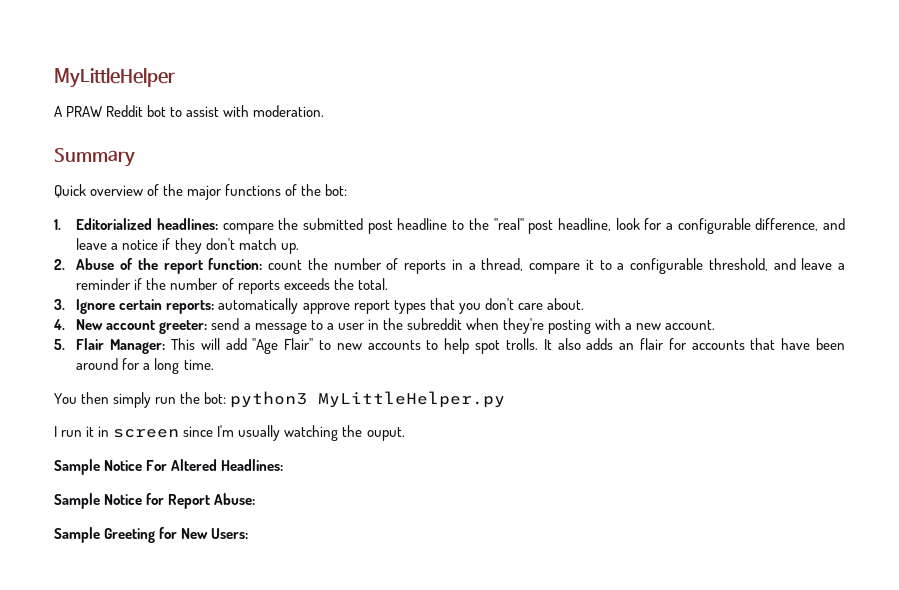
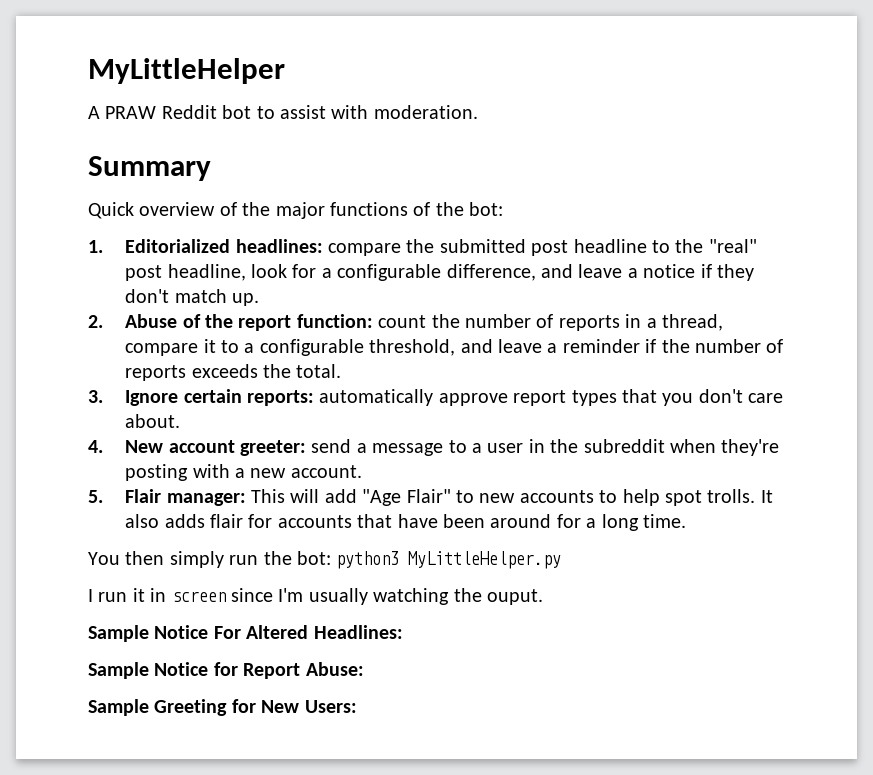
[110,339,166,354] Manager: -> [166,493,246,506] manager:
[619,343,635,350] an -> (205, 521) none

